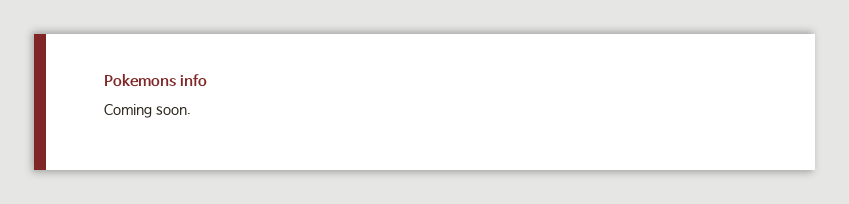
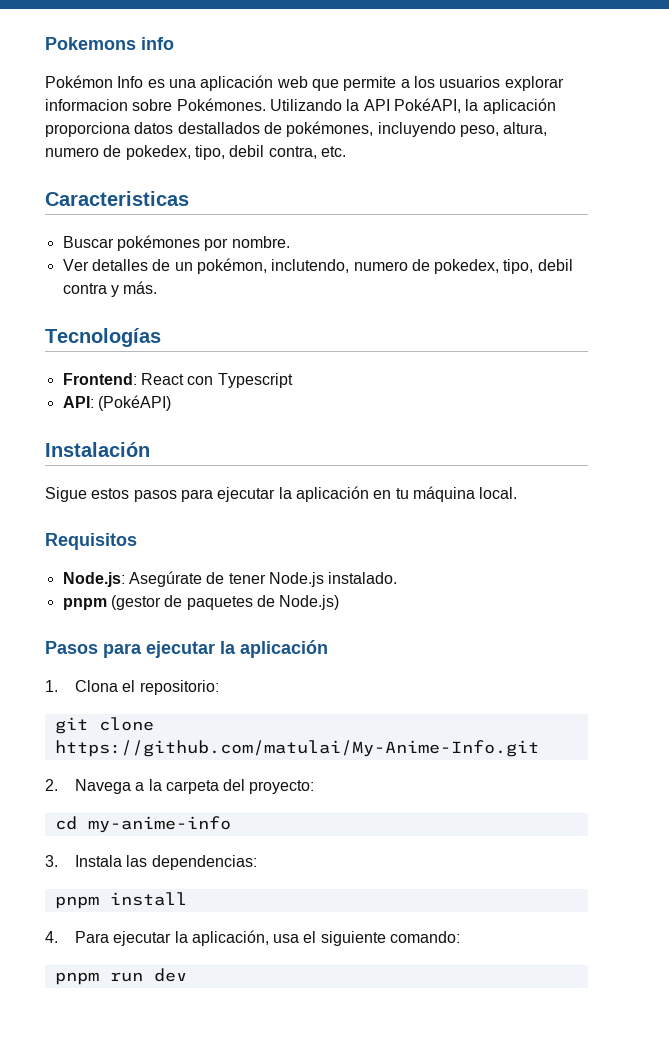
[104,104,191,118] Coming soon. -> [45,75,564,91] [45,98,556,114] [45,121,548,137] [45,145,346,160] [45,191,189,206] [62,235,290,251] [62,258,573,274] [62,281,158,297] [45,328,161,347] [62,373,293,388] [62,395,171,411] [45,442,150,457] [45,486,518,502] [45,533,137,550] [62,571,398,587] [62,595,340,610] [45,640,328,658] [45,680,219,695] [54,717,154,734] [54,740,539,757] [45,779,315,794] [54,816,231,833] [45,855,257,870] [54,892,187,909] [45,930,461,946] [54,968,187,985] Pokémon Info es una aplicación web que permite a los usuarios explorar informacion sobre Pokémones. Utilizando la API PokéAPI, la aplicación proporciona datos destallados de pokémones, incluyendo peso, altura, numero de pokedex, tipo, debil contra, etc. // Caracteristicas // Buscar pokémones por nombre. // Ver detalles de un pokémon, inclutendo, numero de pokedex, tipo, debil contra y más. // Tecnologías // Frontend: React con Typescript // API: (PokéAPI) // Instalación // Sigue estos pasos para ejecutar la aplicación en tu máquina local. // Requisitos // Node.js: Asegúrate de tener Node.js instalado. // pnpm (gestor de paquetes de Node.js) // Pasos para ejecutar la aplicación // 1. Clona el repositorio: // git clone https://github.com/matulai/My-Anime-Info.git // 2. Navega a la carpeta del proyecto: // cd my-anime-info // 3. Instala las dependencias: // pnpm install // 4. Para ejecutar la aplicación, usa el siguiente comando: // pnpm run dev

